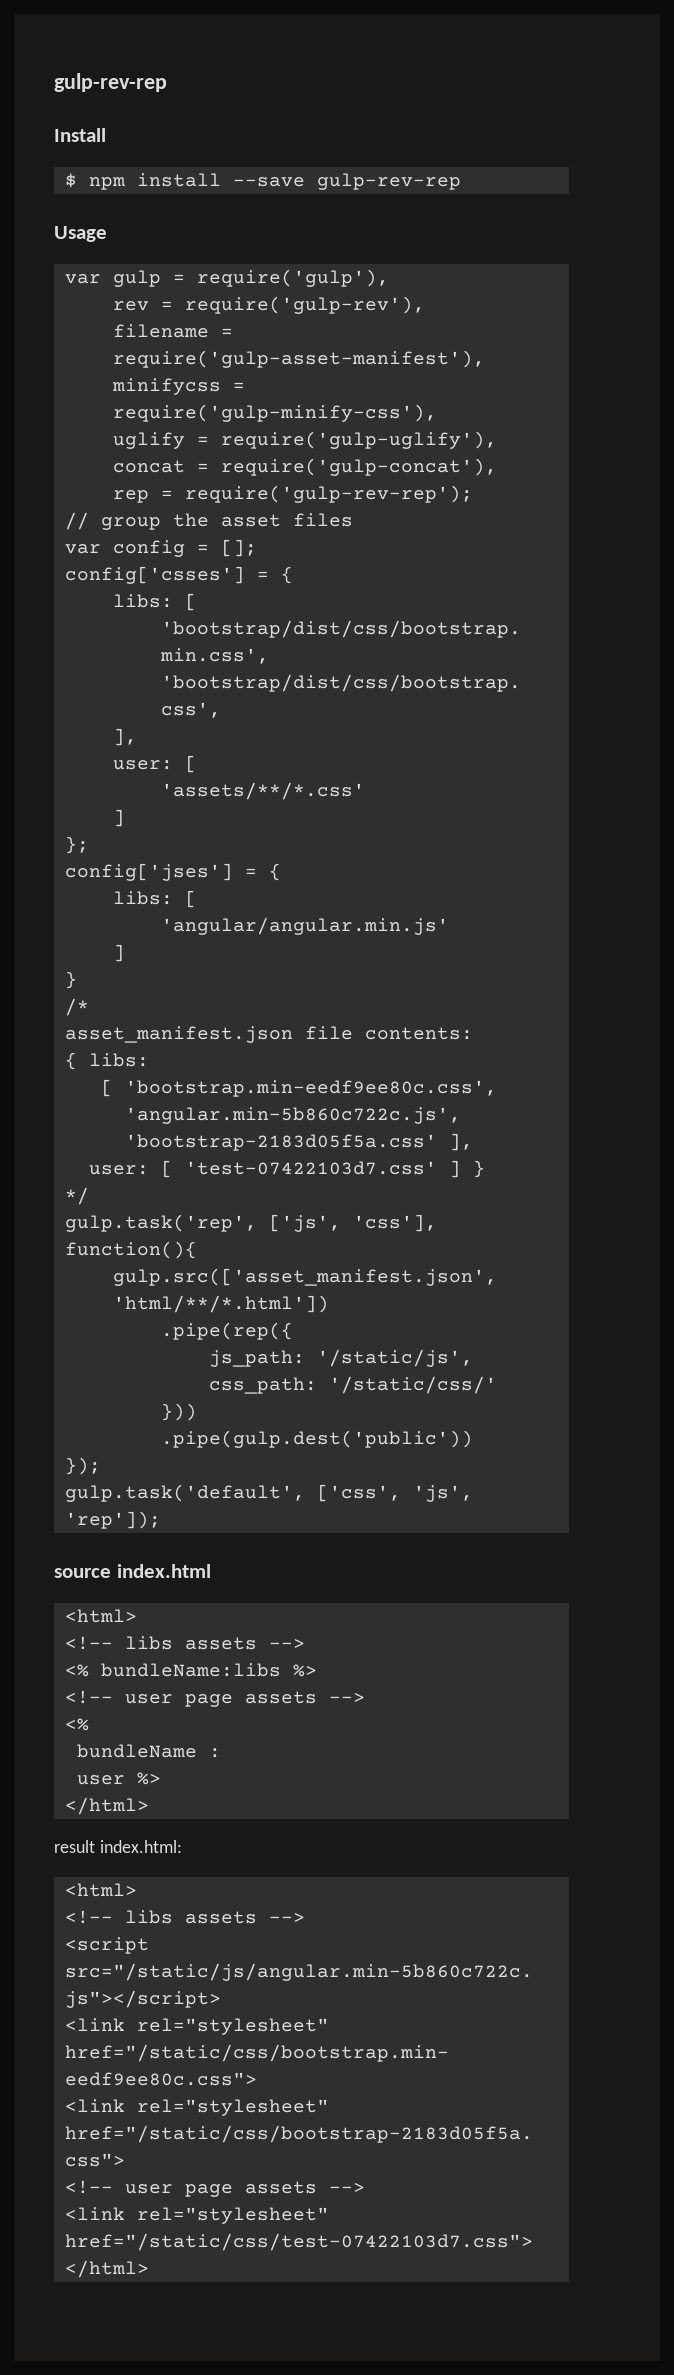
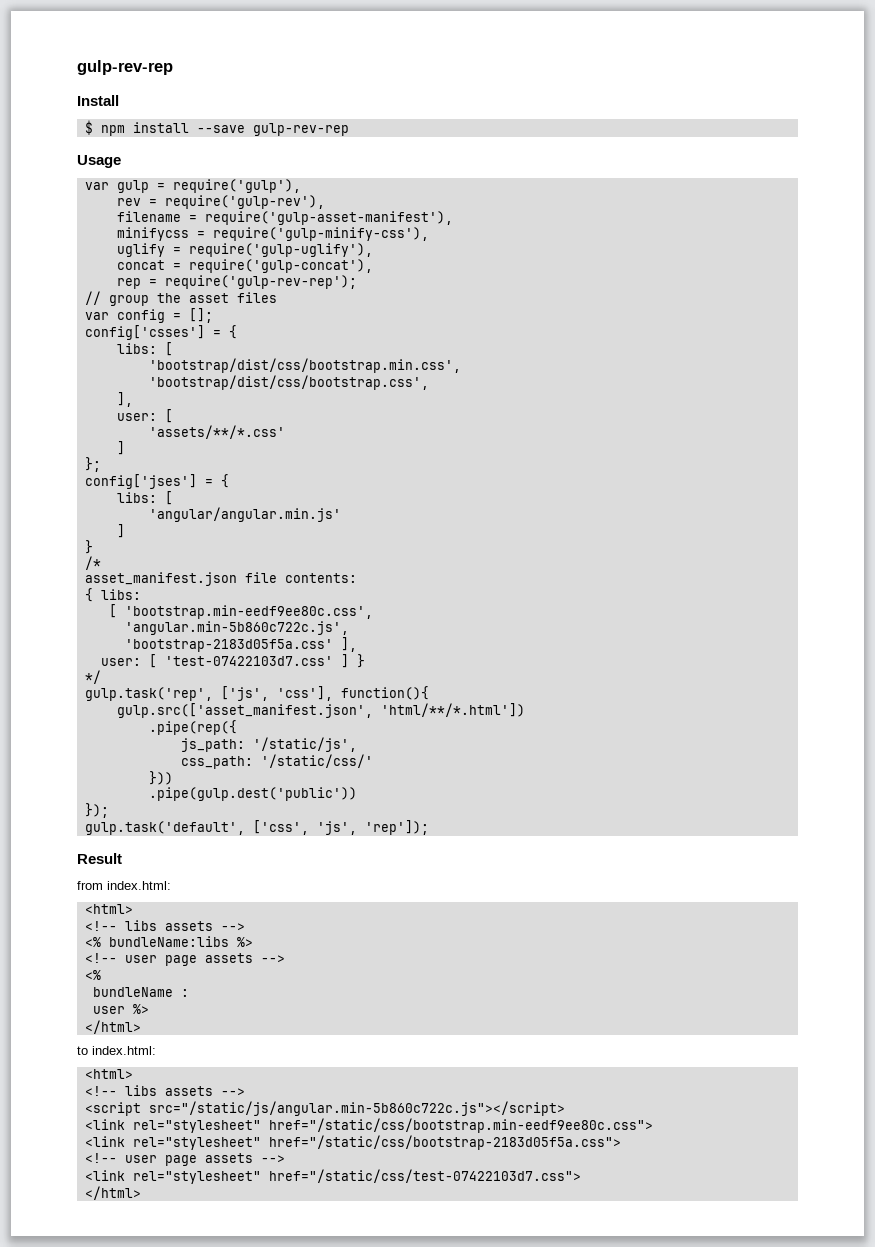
[54,1564,211,1578] source index.html -> [77,853,122,864] [77,881,171,890] Result // from index.html:
[54,1840,95,1853] result -> [77,1046,88,1055] to

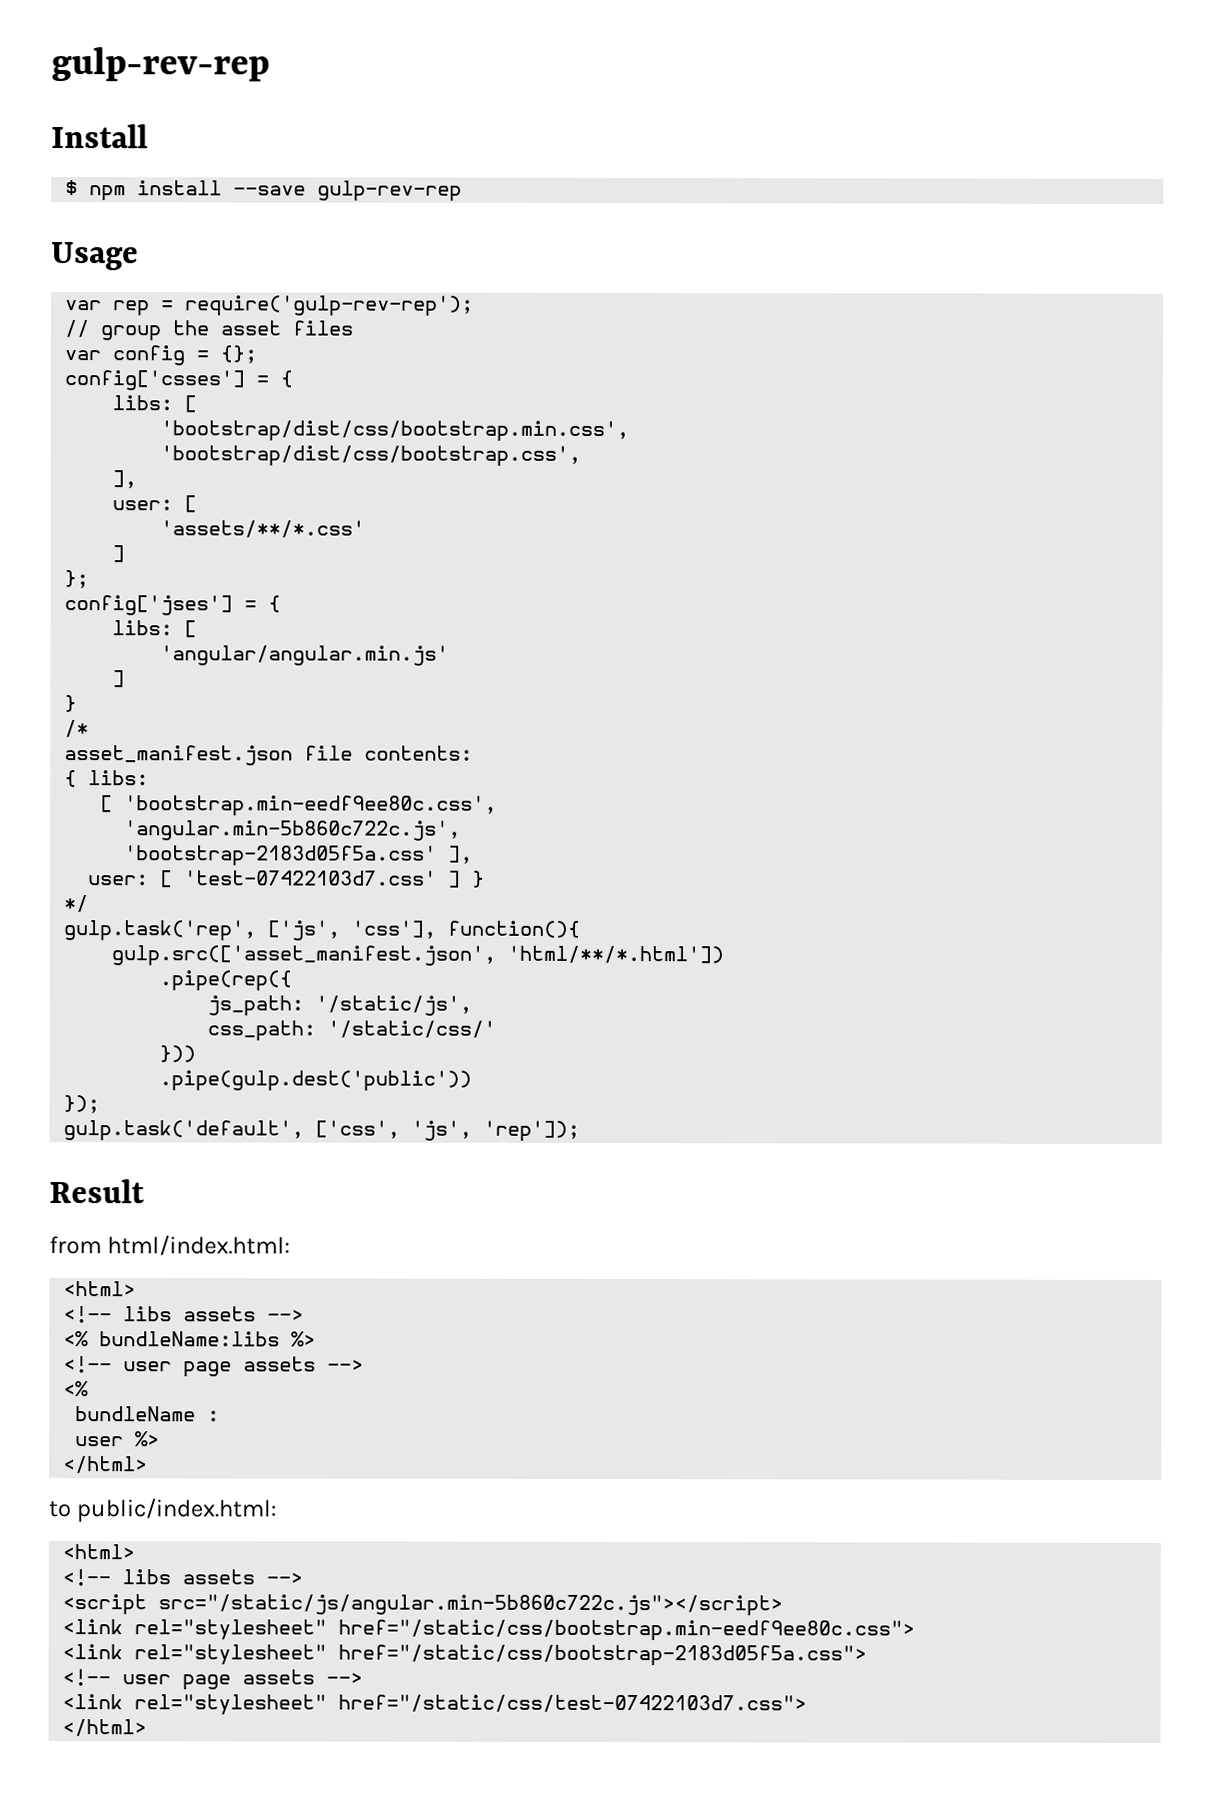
[116,179,301,193] [116,195,325,209] [116,211,453,225] [116,227,429,241] [116,243,373,257] [116,259,373,273] gulp = require('gulp'), // rev = require('gulp-rev'), // filename = require('gulp-asset-manifest'), // minifycss = require('gulp-minify-css'), // uglify = require('gulp-uglify'), // concat = require('gulp-concat'), // -> (103, 305) none
[188,308,213,323] []; -> [220,345,258,364] {};
[107,881,171,890] index.html: -> [107,1235,292,1256] html/index.html:
[92,1046,156,1055] index.html: -> [76,1498,278,1523] public/index.html:

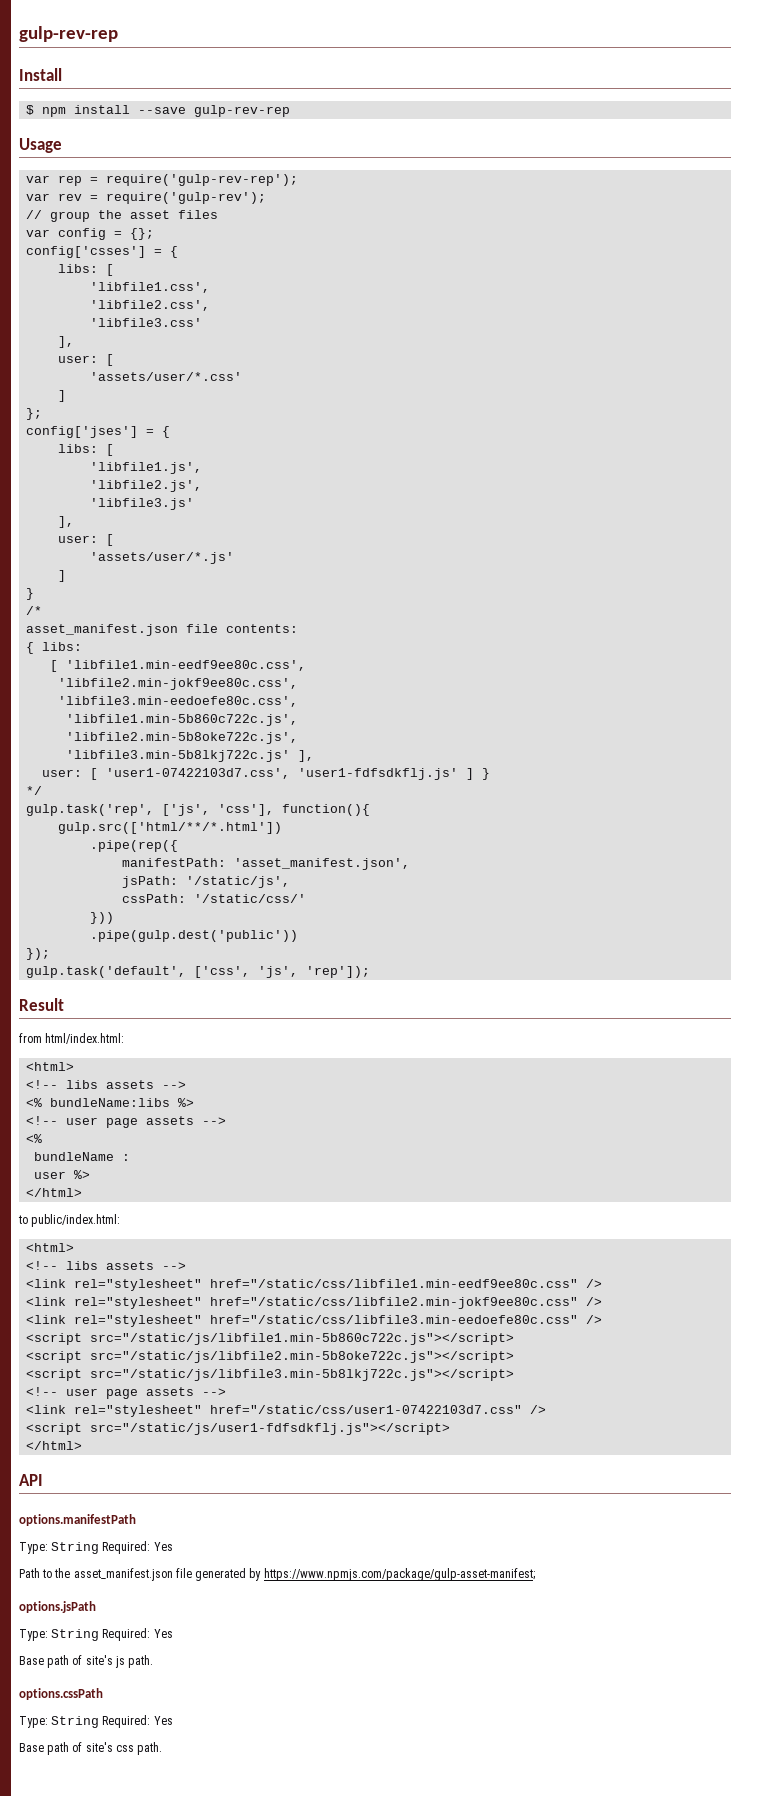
(475, 306) none -> [26,192,267,204] // var rev = require('gulp-rev');
[160,420,630,443] [160,445,582,467] [112,470,138,489] [112,495,198,513] [160,520,366,538] 'bootstrap/dist/css/bootstrap.min.css', // 'bootstrap/dist/css/bootstrap.css', // ], // user: [ // 'assets/**/*.css' -> [90,282,211,293] [90,300,211,311] [90,318,203,327] [58,336,75,348] [58,354,115,366] [90,372,243,381] 'libfile1.css', // 'libfile2.css', // 'libfile3.css' // ], // user: [ // 'assets/user/*.css'
[160,645,450,666] 'angular/angular.min.js' -> [90,462,203,474] [90,480,203,492] [90,498,195,510] [58,516,75,528] [58,534,115,546] [90,552,235,564] 'libfile1.js', // 'libfile2.js', // 'libfile3.js' // ], // user: [ // 'assets/user/*.js'
[124,795,498,817] [124,820,462,841] [124,845,474,867] [88,870,438,888] 'bootstrap.min-eedf9ee80c.css', // 'angular.min-5b860c722c.js', // 'bootstrap-2183d05f5a.css' ], // user: [ 'test-07422103d7.css' -> [66,660,307,671] [58,678,299,690] [58,696,299,707] [66,714,299,726] [66,732,299,744] [66,750,315,762] [42,768,459,780] 'libfile1.min-eedf9ee80c.css', // 'libfile2.min-jokf9ee80c.css', // 'libfile3.min-eedoefe80c.css', // 'libfile1.min-5b860c722c.js', // 'libfile2.min-5b8oke722c.js', // 'libfile3.min-5b8lkj722c.js' ], // user: [ 'user1-07422103d7.css', 'user1-fdfsdkflj.js'
[111,945,725,967] gulp.src(['asset_manifest.json', 'html/**/*.html']) -> [58,822,283,834] gulp.src(['html/**/*.html'])
[207,995,305,1017] js_path: -> [122,858,411,870] [122,876,179,888] manifestPath: 'asset_manifest.json', // jsPath:
[207,1020,317,1042] css_path: -> [122,894,187,903] cssPath:
[62,1594,784,1617] [62,1619,916,1642] [62,1644,868,1667] <script src="/static/js/angular.min-5b860c722c.js"></script> // <link rel="stylesheet" href="/static/css/bootstrap.min-eedf9ee80c.css"> // <link rel="stylesheet" href="/static/css/bootstrap-2183d05f5a.css"> -> [26,1279,603,1291] [26,1297,603,1309] [26,1315,603,1327] [26,1333,515,1345] [26,1351,515,1363] [26,1369,515,1381] <link rel="stylesheet" href="/static/css/libfile1.min-eedf9ee80c.css" /> // <link rel="stylesheet" href="/static/css/libfile2.min-jokf9ee80c.css" /> // <link rel="stylesheet" href="/static/css/libfile3.min-eedoefe80c.css" /> // <script src="/static/js/libfile1.min-5b860c722c.js"></script> // <script src="/static/js/libfile2.min-5b8oke722c.js"></script> // <script src="/static/js/libfile3.min-5b8lkj722c.js"></script>
[338,1694,808,1713] [62,1719,148,1737] href="/static/css/test-07422103d7.css"> // </html> -> [210,1405,547,1414] [26,1423,451,1435] [26,1441,83,1450] [19,1474,43,1486] [19,1514,136,1526] [19,1541,173,1554] [19,1568,535,1581] [19,1601,96,1613] [19,1628,173,1641] [19,1655,154,1668] [19,1688,103,1700] [19,1715,173,1728] [19,1742,163,1755] href="/static/css/user1-07422103d7.css" /> // <script src="/static/js/user1-fdfsdkflj.js"></script> // </html> // API // options.manifestPath // Type: String Required: Yes // Path to the asset_manifest.json file generated by https://www.npmjs.com/package/gulp-asset-manifest; // options.jsPath // Type: String Required: Yes // Base path of site's js path. // options.cssPath // Type: String Required: Yes // Base path of site's css path.

